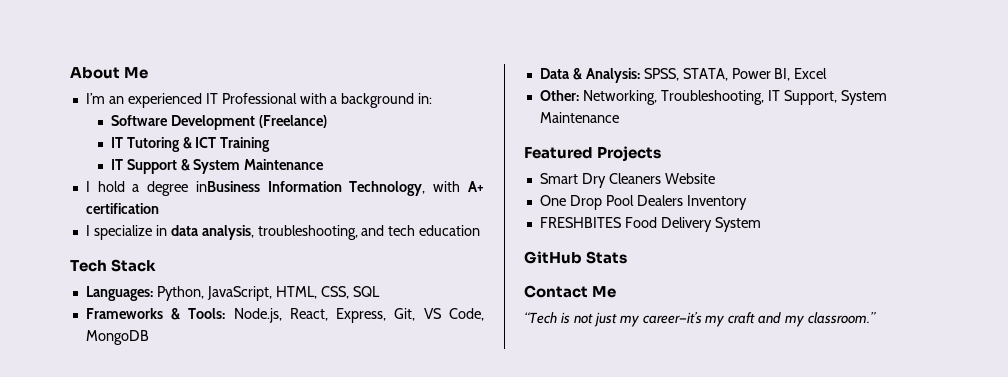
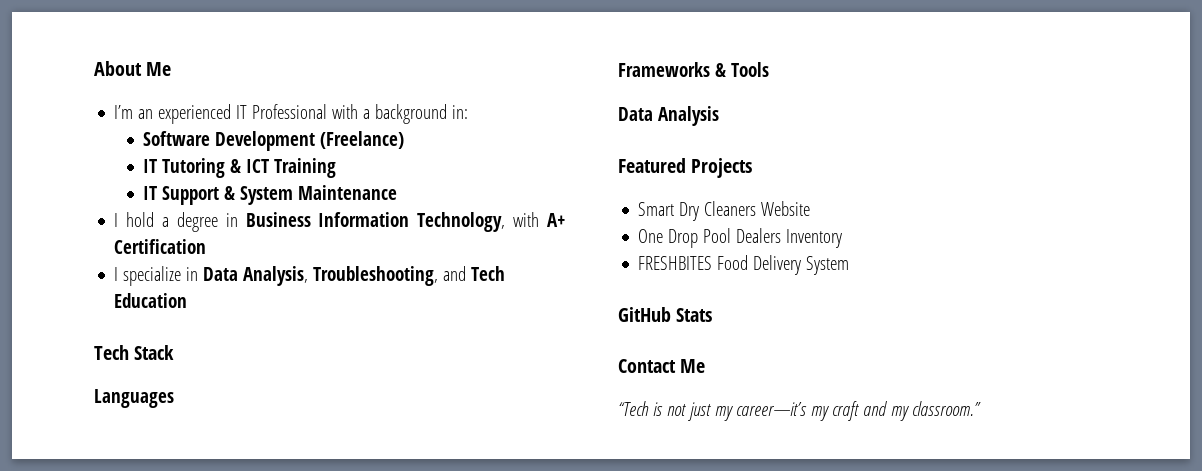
[195,181,260,192] inBusiness -> [225,212,311,227] in Business
[85,203,159,214] certification -> [114,239,207,254] Certification
[170,225,481,240] [70,259,157,272] [85,286,380,301] [85,308,485,323] [85,330,149,345] [539,68,828,83] [539,90,887,105] [539,112,619,123] data analysis, troubleshooting, and tech education // Tech Stack // Languages: Python, JavaScript, HTML, CSS, SQL // Frameworks & Tools: Node.js, React, Express, Git, VS Code, MongoDB // Data & Analysis: SPSS, STATA, Power BI, Excel // Other: Networking, Troubleshooting, IT Support, System Maintenance -> [203,266,506,286] [114,293,188,308] [94,345,175,360] [94,389,174,408] [618,62,769,77] [618,106,719,126] Data Analysis, Troubleshooting, and Tech Education // Tech Stack // Languages // Frameworks & Tools // Data Analysis

